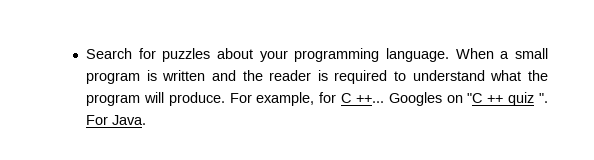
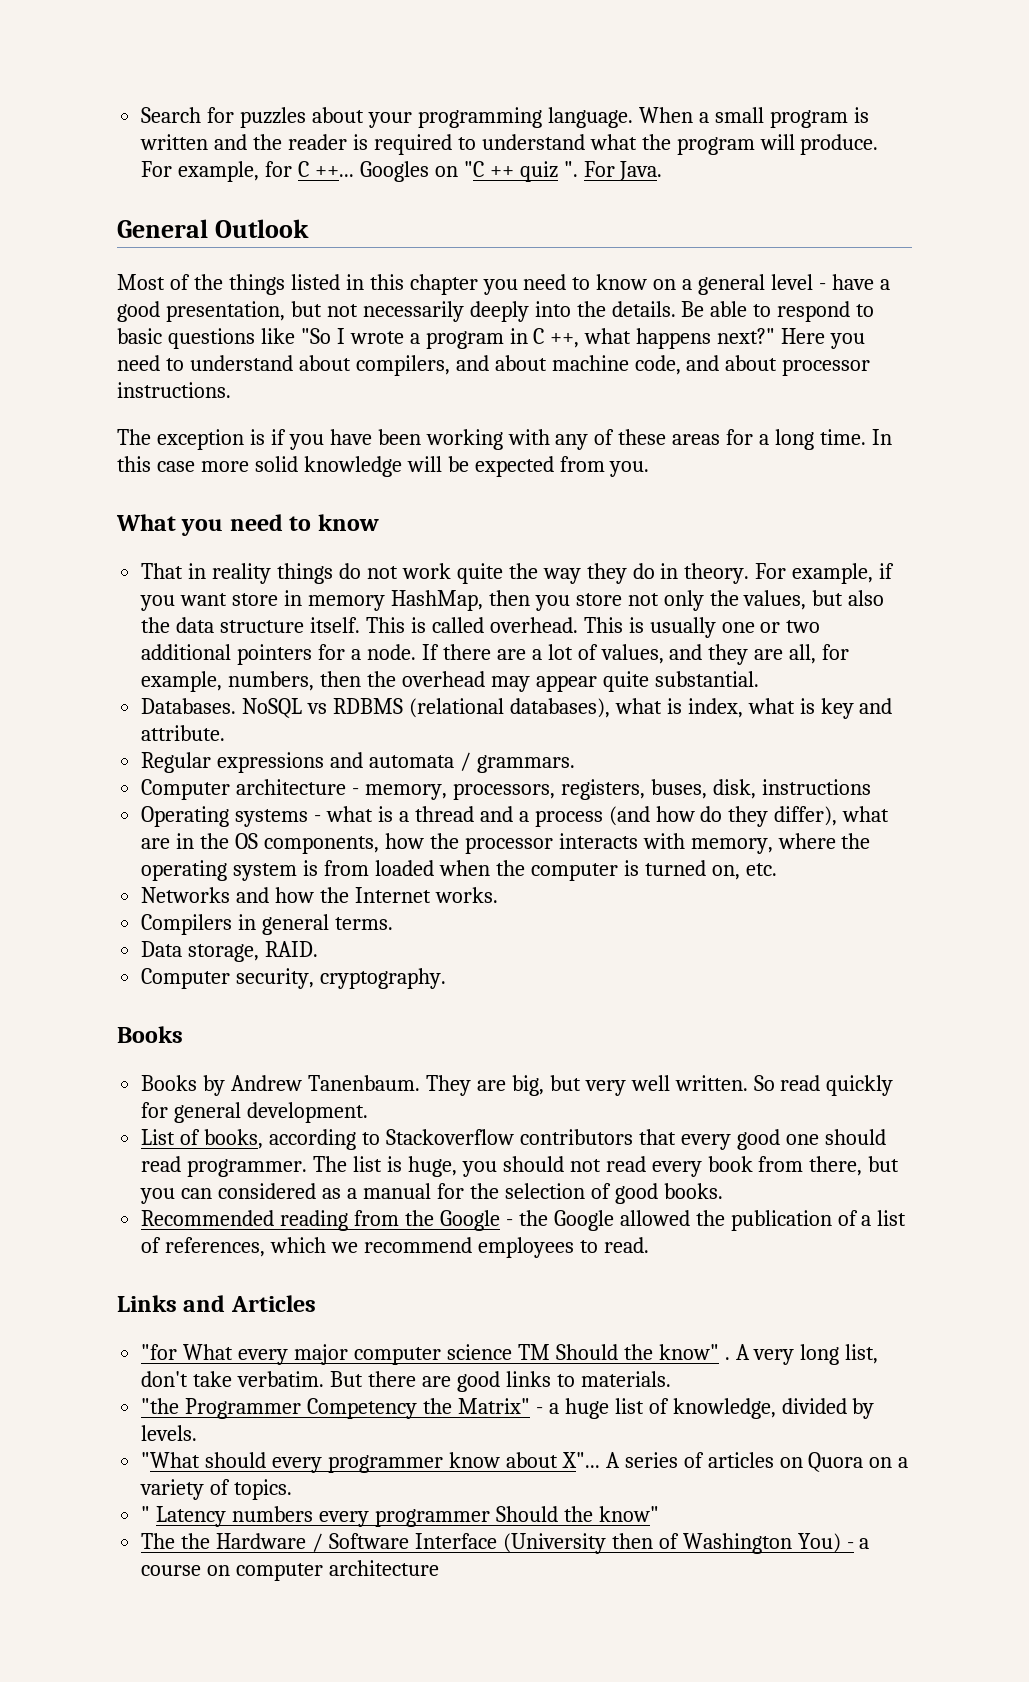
(146, 120) none -> [117,219,309,238] [117,274,890,295] [117,301,875,322] [117,328,866,349] [117,355,871,376] [117,382,231,398] [117,429,892,450] [117,456,650,477] [116,514,379,536] [141,563,895,584] [140,590,885,611] [141,617,821,638] [141,644,850,665] [141,671,759,692] [141,698,893,719] [141,725,226,741] [141,752,575,773] [141,779,871,800] [141,806,890,827] [141,833,871,854] [141,860,777,881] [141,887,498,903] [141,914,394,935] [141,941,319,962] [141,968,447,989] [117,1026,183,1043] [141,1075,894,1096] [141,1102,369,1123] [141,1129,886,1150] [141,1156,900,1177] [140,1183,723,1204] [141,1210,907,1231] [141,1237,649,1258] [117,1295,316,1312] [141,1344,879,1365] [141,1371,671,1392] [141,1398,875,1419] [141,1425,198,1441] [141,1452,909,1473] [140,1479,293,1500] [141,1506,659,1527] [141,1533,870,1554] [141,1560,440,1581] // General Outlook // Most of the things listed in this chapter you need to know on a general level - have a good presentation, but not necessarily deeply into the details. Be able to respond to basic questions like "So I wrote a program in C ++, what happens next?" Here you need to understand about compilers, and about machine code, and about processor instructions. // The exception is if you have been working with any of these areas for a long time. In this case more solid knowledge will be expected from you. // What you need to know // That in reality things do not work quite the way they do in theory. For example, if you want store in memory HashMap, then you store not only the values, but also the data structure itself. This is called overhead. This is usually one or two additional pointers for a node. If there are a lot of values, and they are all, for example, numbers, then the overhead may appear quite substantial. // Databases. NoSQL vs RDBMS (relational databases), what is index, what is key and attribute. // Regular expressions and automata / grammars. // Computer architecture - memory, processors, registers, buses, disk, instructions // Operating systems - what is a thread and a process (and how do they differ), what are in the OS components, how the processor interacts with memory, where the operating system is from loaded when the computer is turned on, etc. // Networks and how the Internet works. // Compilers in general terms. // Data storage, RAID. // Computer security, cryptography. // Books // Books by Andrew Tanenbaum. They are big, but very well written. So read quickly for general development. // List of books, according to Stackoverflow contributors that every good one should read programmer. The list is huge, you should not read every book from there, but you can considered as a manual for the selection of good books. // Recommended reading from the Google - the Google allowed the publication of a list of references, which we recommend employees to read. // Links and Articles // "for What every major computer science TM Should the know" . A very long list, don't take verbatim. But there are good links to materials. // "the Programmer Competency the Matrix" - a huge list of knowledge, divided by levels. // "What should every programmer know about X"... A series of articles on Quora on a variety of topics. // " Latency numbers every programmer Should the know" // The the Hardware / Software Interface (University then of Washington You) - a course on computer architecture

